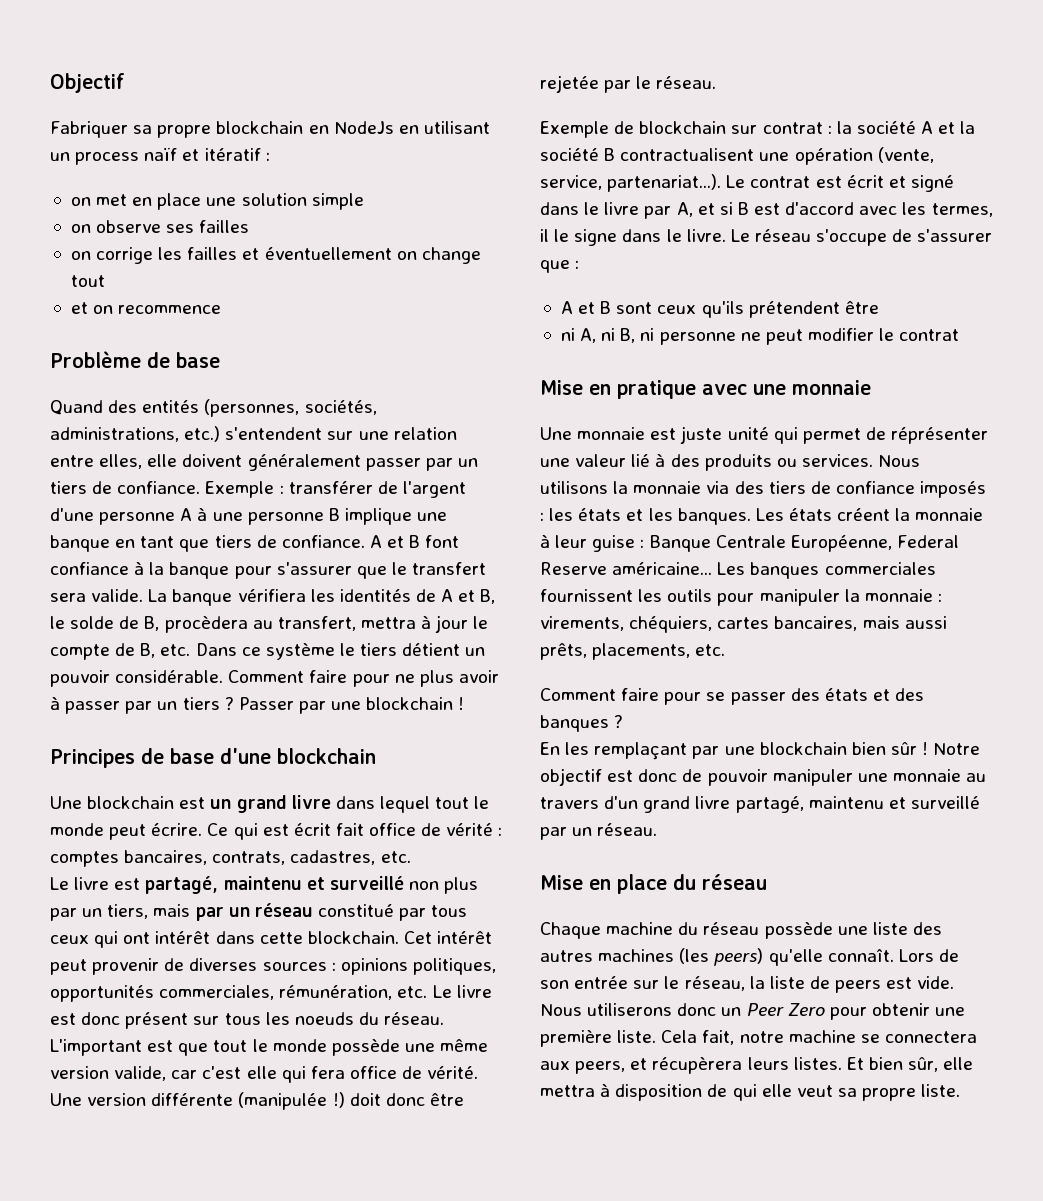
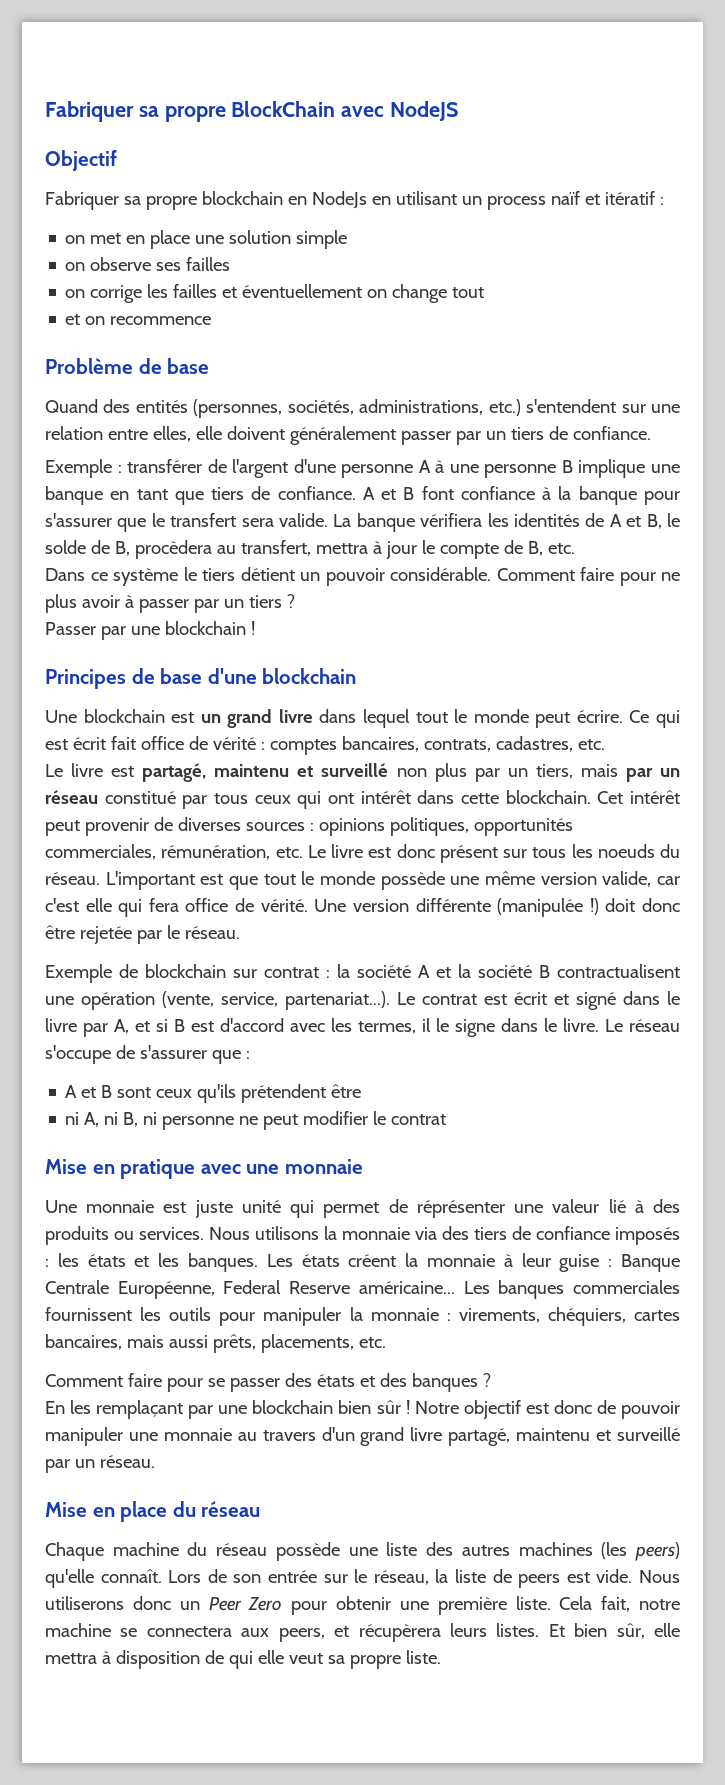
(50, 83) none -> [45,101,459,122] Fabriquer sa propre BlockChain avec NodeJS //
(201, 487) none -> (651, 433) //
(191, 650) none -> (575, 548) //
(234, 703) none -> (295, 601) //

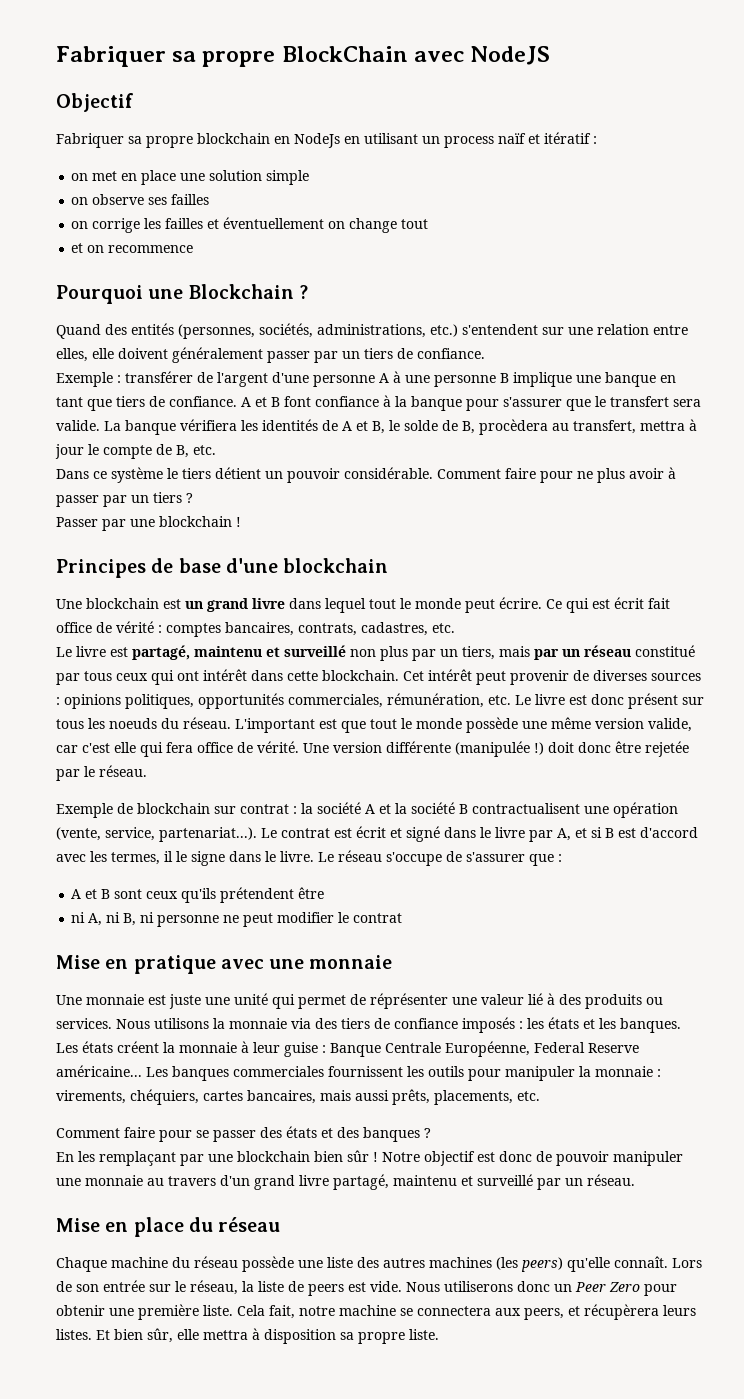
[45,358,210,374] Problème de base -> [56,284,308,304] Pourquoi une Blockchain ?
(233, 1209) none -> [205,997,230,1005] une
[204,1650,323,1669] de qui elle veut -> (336, 1336) none

